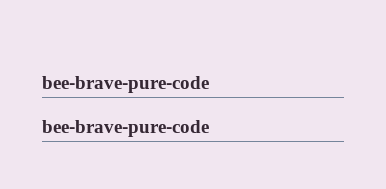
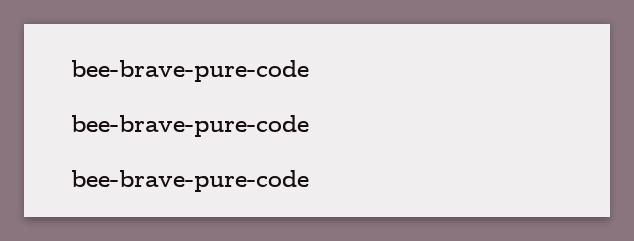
[42,76,209,93] [42,120,209,137] bee-brave-pure-code // bee-brave-pure-code -> [71,60,309,82] [71,115,309,137] [71,170,309,192] bee-brave-pure-code // bee-brave-pure-code // bee-brave-pure-code

